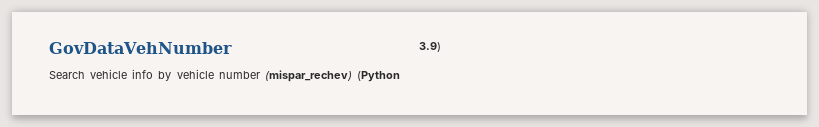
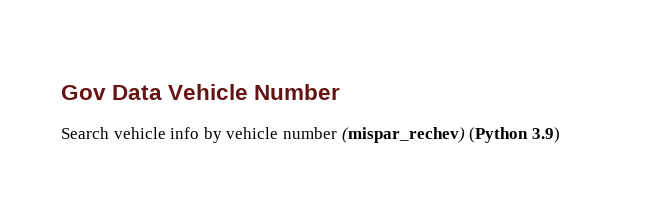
[49,42,232,54] GovDataVehNumber -> [61,84,341,100] Gov Data Vehicle Number

